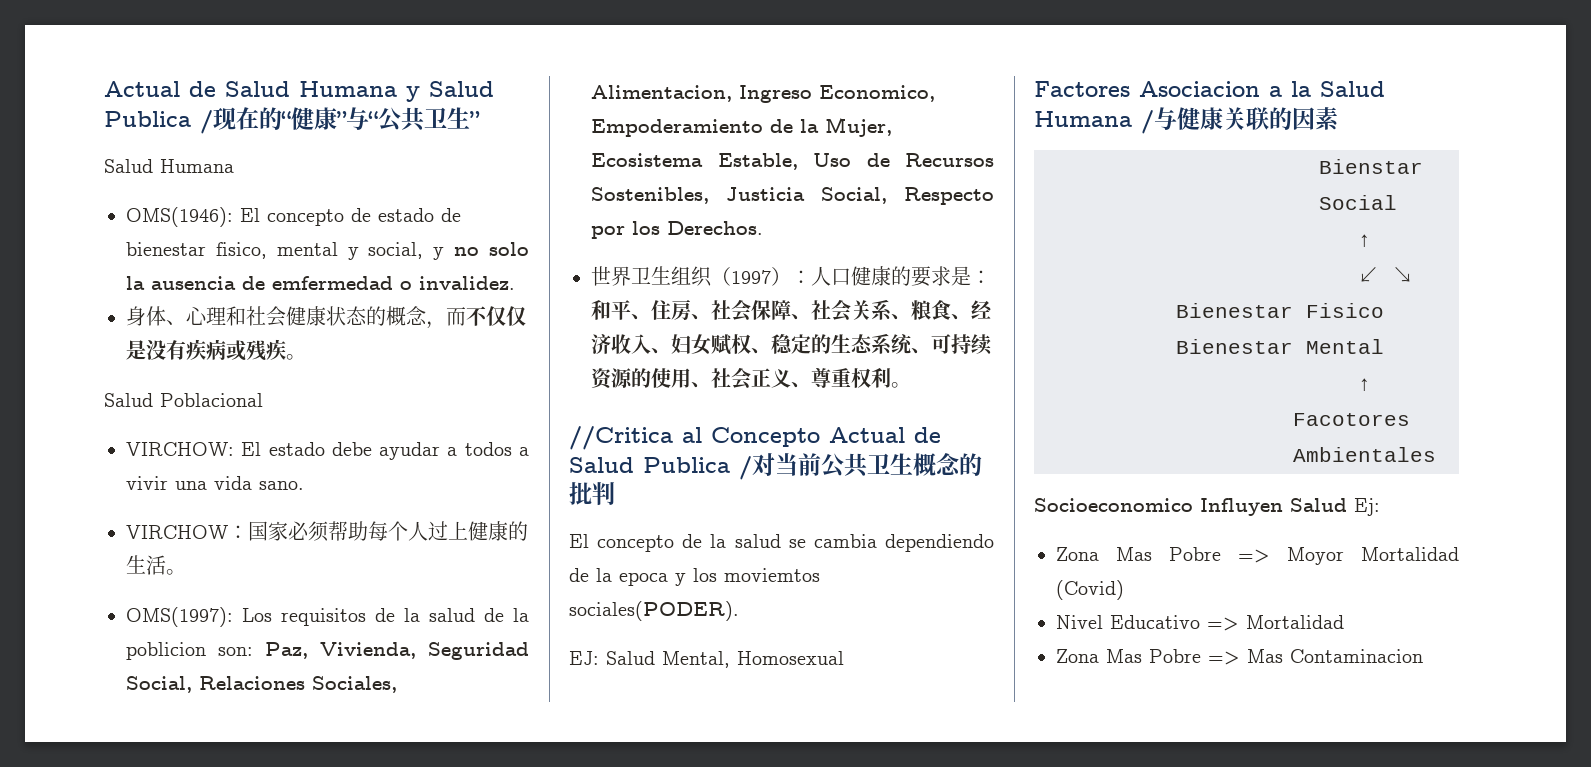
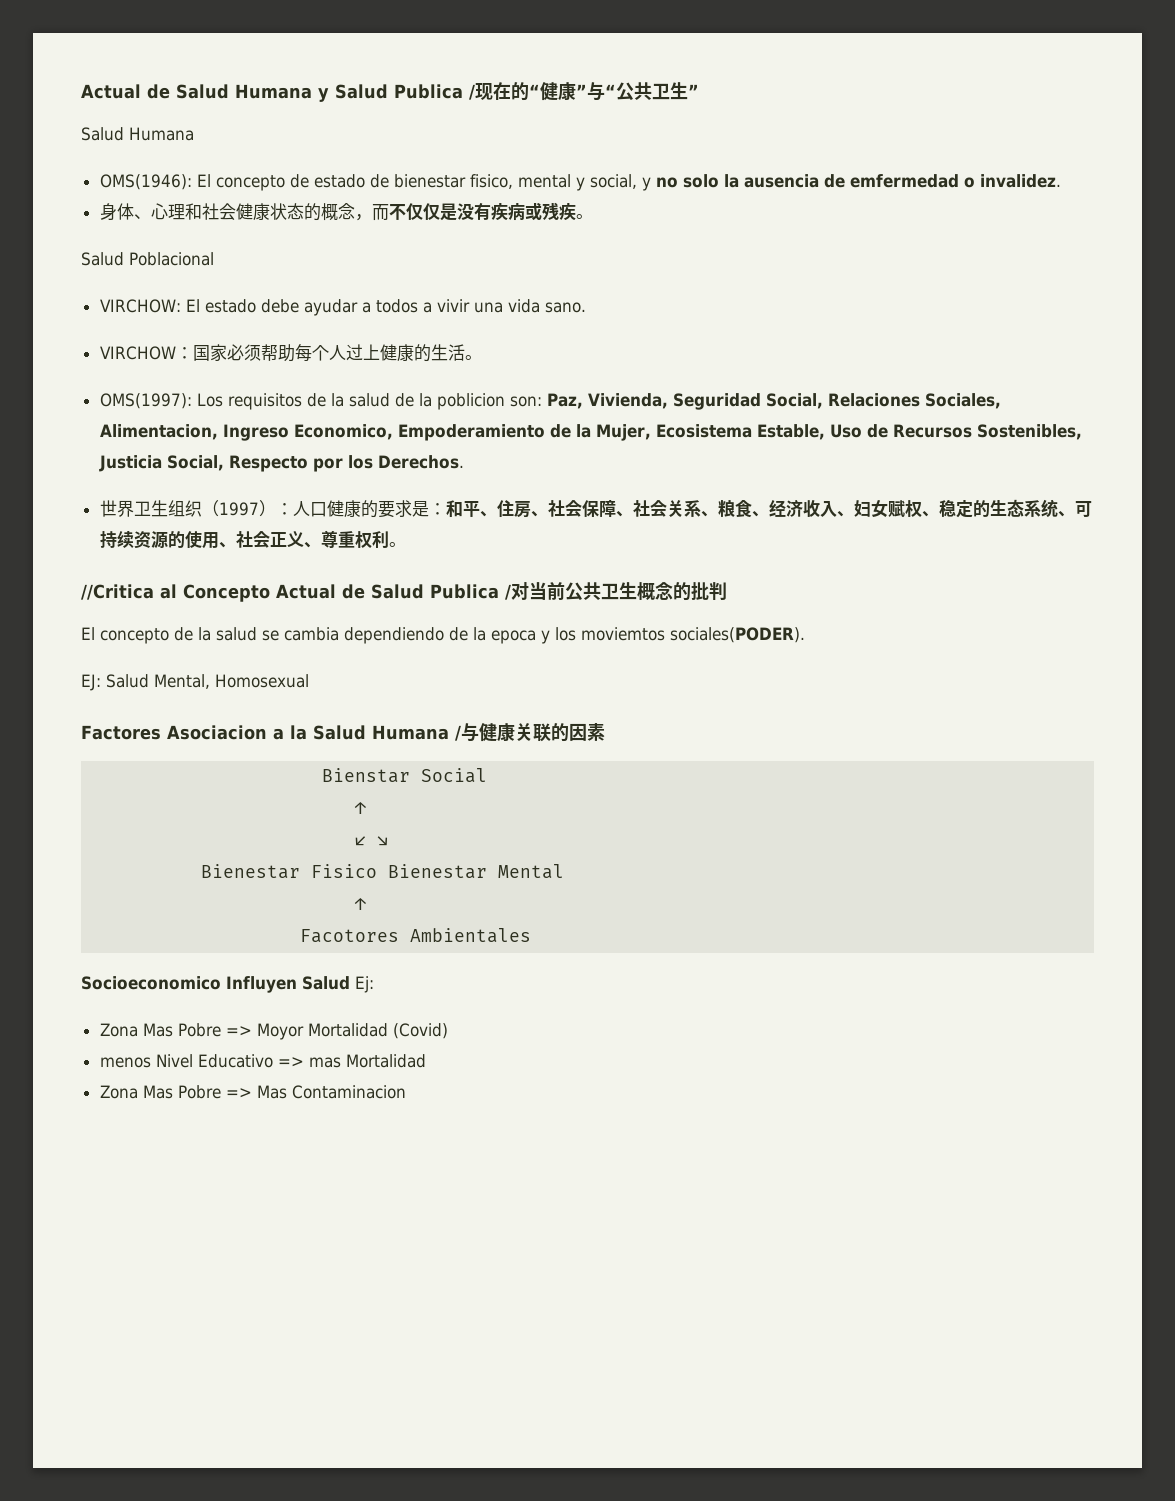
(1124, 590) none -> [99,1057,151,1068] menos
(1239, 624) none -> [308,1057,341,1068] mas

